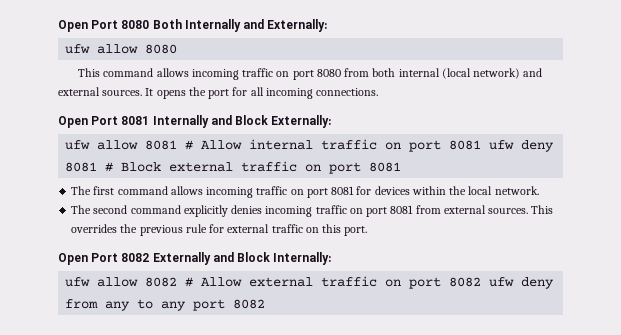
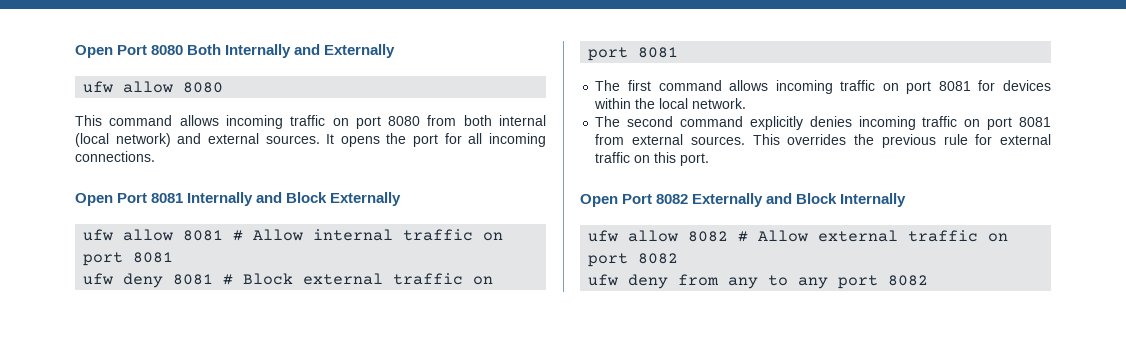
[267,19,328,32] Externally: -> [324,44,396,58] Externally
[271,115,332,128] Externally: -> [330,192,402,206] Externally
(482, 145) none -> (174, 257) //
[273,252,332,265] Internally: -> [840,193,907,207] Internally
(482, 282) none -> (679, 258) //

